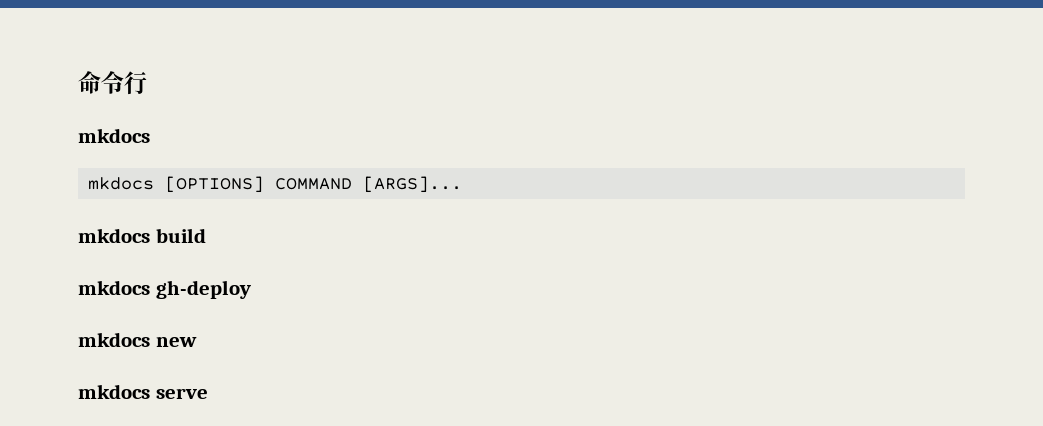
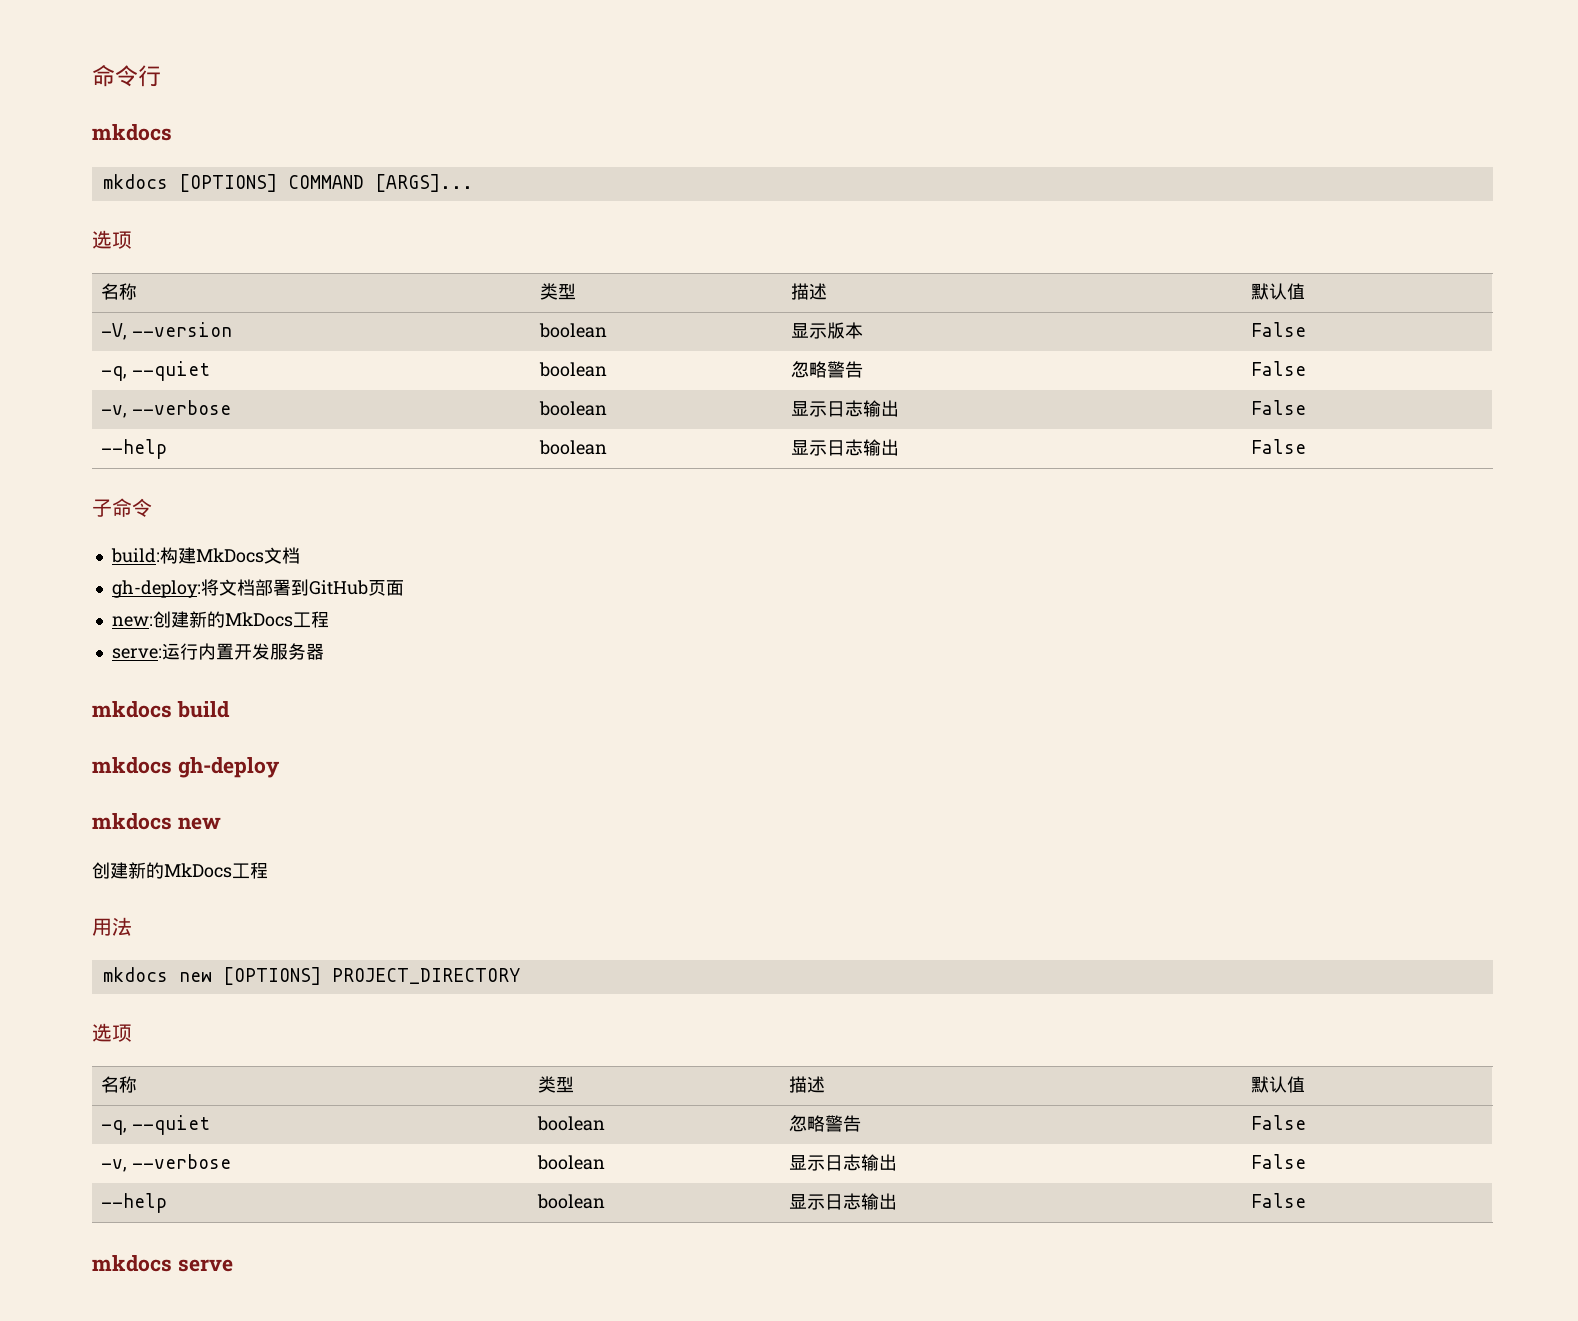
(462, 184) none -> [92,230,132,249] [101,283,138,300] [540,283,577,300] [791,283,828,300] [1251,283,1306,300] [101,322,233,340] [539,323,608,338] [791,322,864,339] [1251,322,1307,337] [101,361,211,381] [539,362,608,377] [791,361,864,378] [1251,361,1307,376] [101,400,232,418] [539,401,608,416] [791,400,900,417] [1251,400,1307,415] [101,439,168,459] [539,440,608,455] [791,439,900,456] [1251,439,1307,454] [92,498,152,517] [110,547,300,564] [111,579,404,598] [111,611,329,628] [111,643,324,660] // 选项 // 名称 | 类型 | 描述 | 默认值 // -V, --version | boolean | 显示版本 | False // -q, --quiet | boolean | 忽略警告 | False // -v, --verbose | boolean | 显示日志输出 | False // --help | boolean | 显示日志输出 | False // 子命令 // build:构建MkDocs文档 // gh-deploy:将文档部署到GitHub页面 // new:创建新的MkDocs工程 // serve:运行内置开发服务器
(197, 342) none -> [92,862,268,879] [92,917,132,936] [102,967,520,985] [92,1023,132,1042] [101,1076,138,1093] [538,1076,575,1093] [789,1076,826,1093] [1251,1076,1306,1093] [101,1115,211,1135] [537,1116,606,1131] [789,1115,862,1132] [1251,1115,1307,1130] [101,1154,232,1172] [537,1155,606,1170] [789,1154,898,1171] [1251,1154,1307,1169] [101,1193,168,1213] [537,1194,606,1209] [789,1193,898,1210] [1251,1193,1307,1208] // 创建新的MkDocs工程 // 用法 // mkdocs new [OPTIONS] PROJECT_DIRECTORY // 选项 // 名称 | 类型 | 描述 | 默认值 // -q, --quiet | boolean | 忽略警告 | False // -v, --verbose | boolean | 显示日志输出 | False // --help | boolean | 显示日志输出 | False

